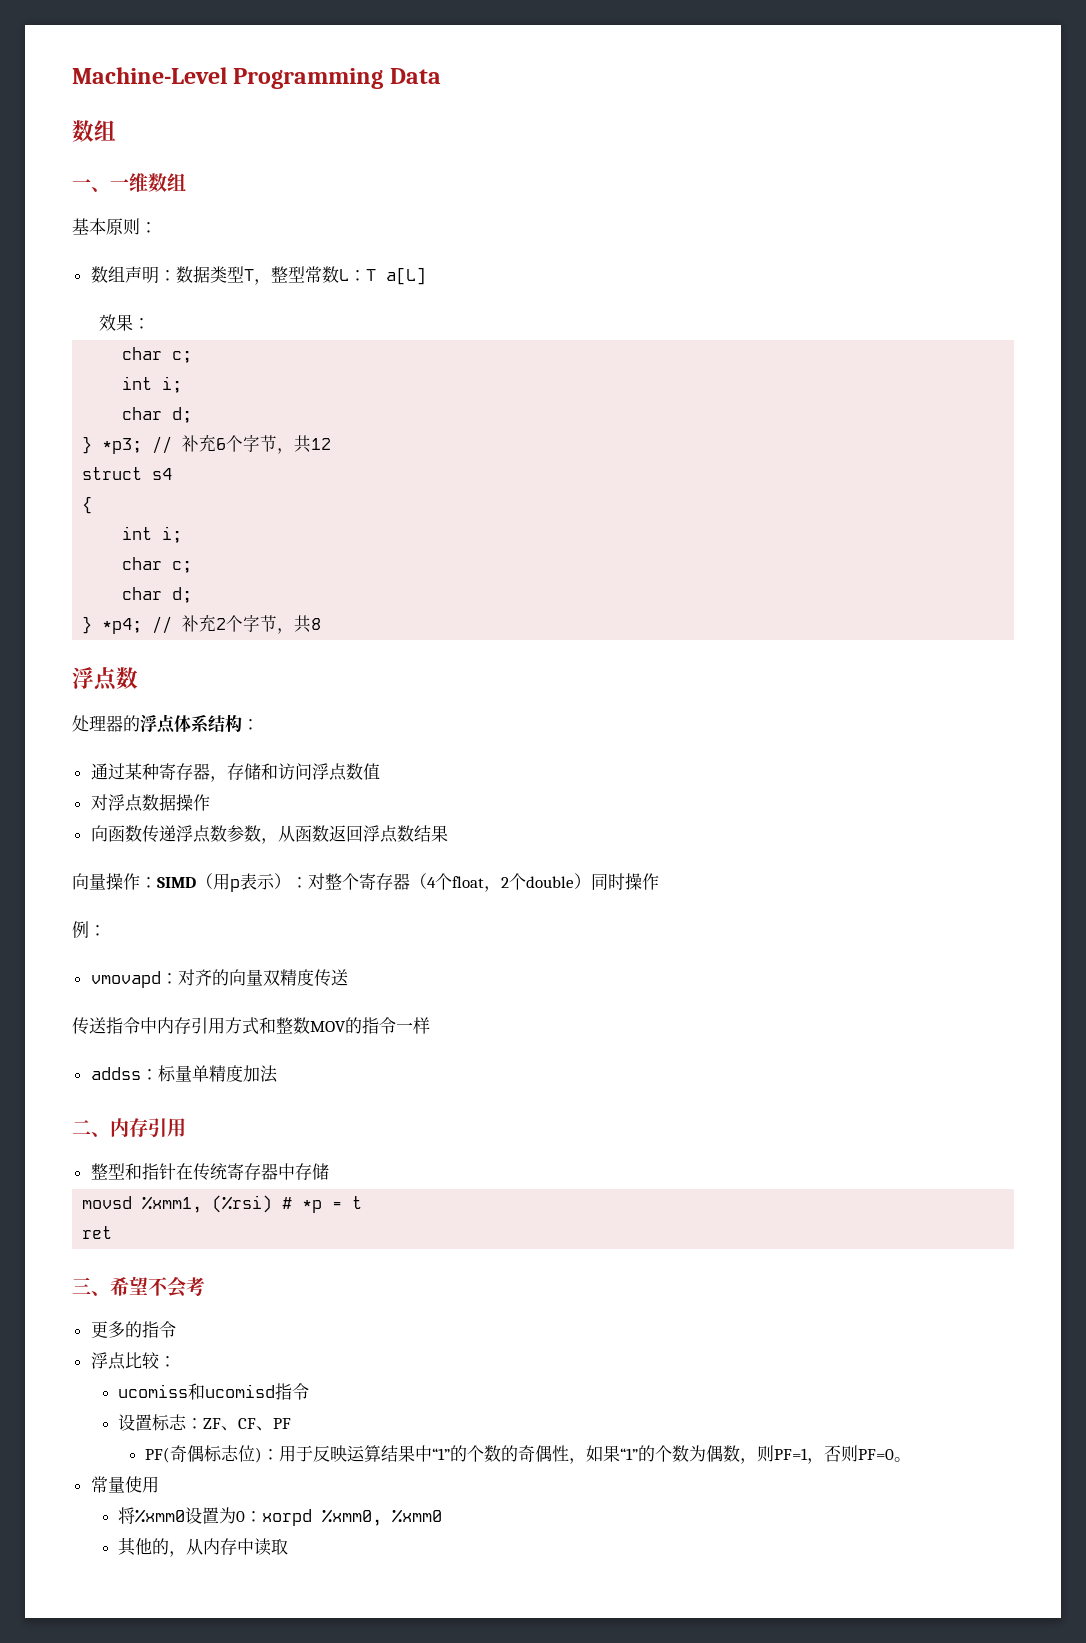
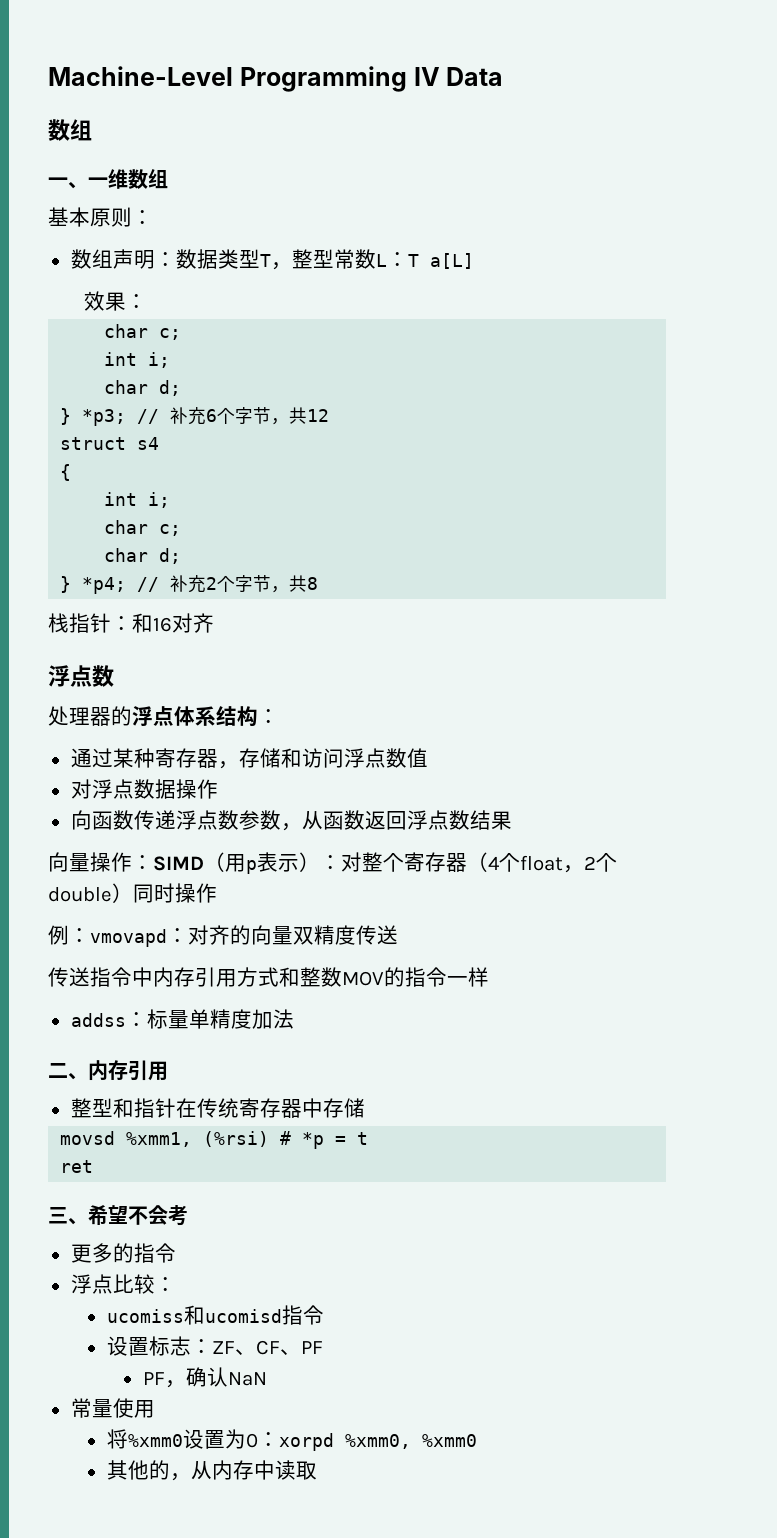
(384, 78) none -> [413,67,440,86] IV
(322, 624) none -> [48,613,214,633] // 栈指针：和16对齐
(106, 930) // -> (90, 935) none
[145,1445,912,1464] PF(奇偶标志位)：用于反映运算结果中“1”的个数的奇偶性，如果“1”的个数为偶数，则PF=1，否则PF=0。 -> [142,1367,267,1388] PF，确认NaN

